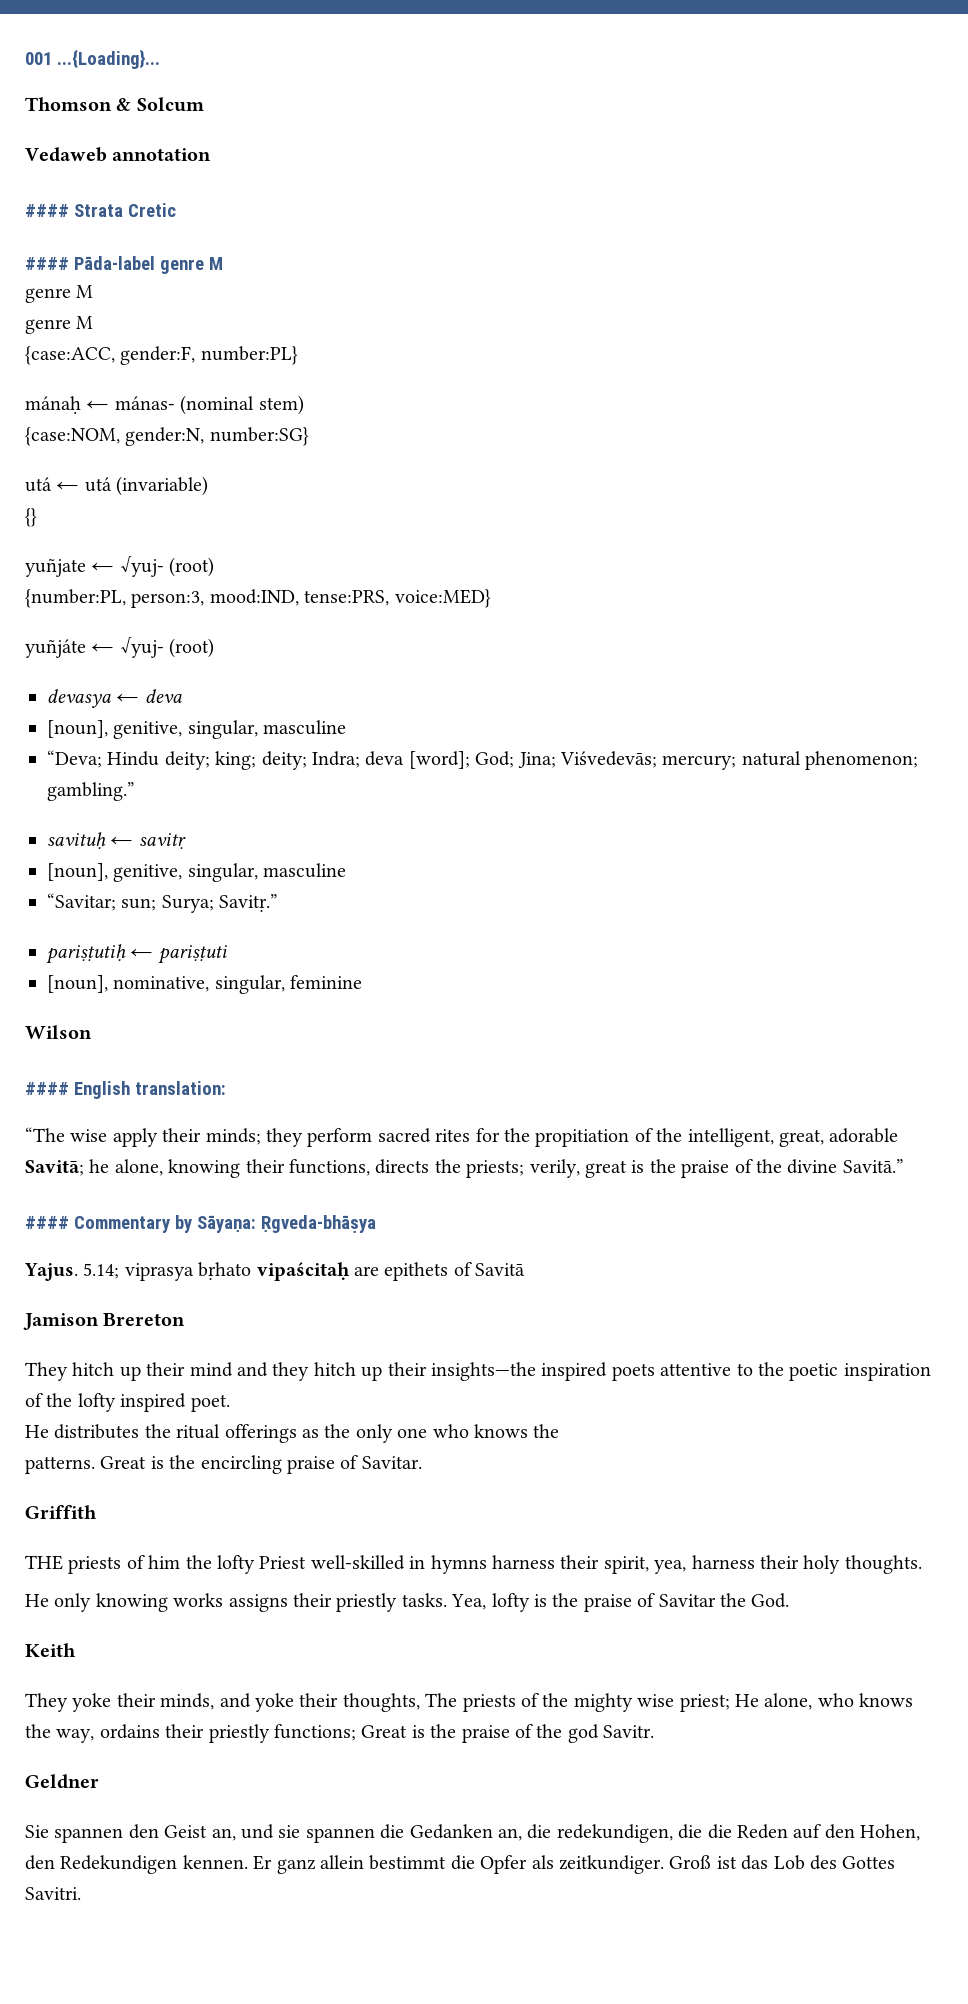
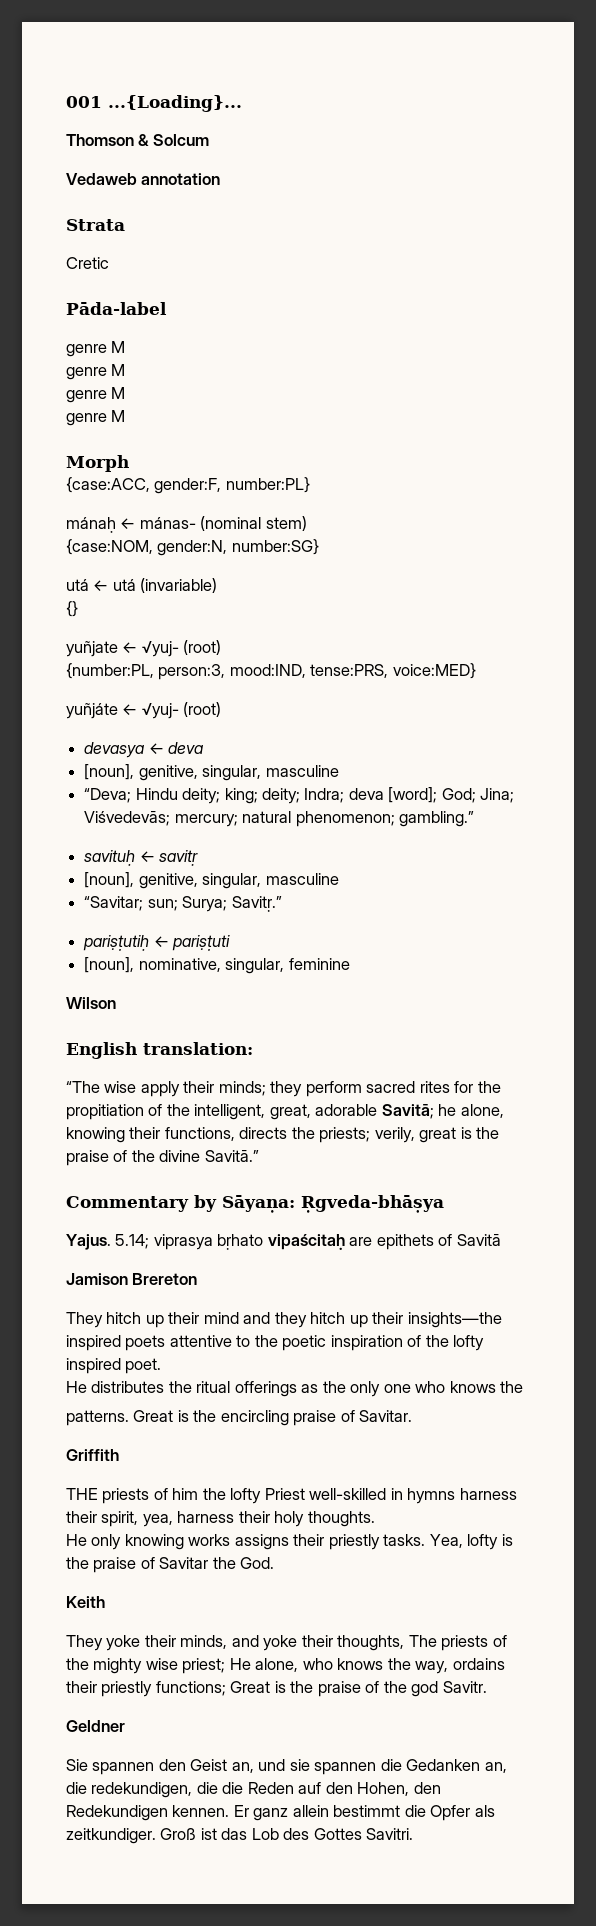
[25,204,69,217] #### -> (221, 179) none
(123, 210) none -> (125, 225) //
[25,257,69,270] #### -> (109, 263) none
[159,257,223,274] [25,285,94,303] [25,316,94,334] genre M // genre M // genre M -> [66,341,126,357] [66,364,126,380] [66,387,126,403] [66,410,126,426] [66,455,129,472] // genre M // genre M // genre M // genre M // Morph
[25,1082,69,1095] #### -> (116, 1003) none
[25,1216,69,1229] #### -> (259, 1156) none

